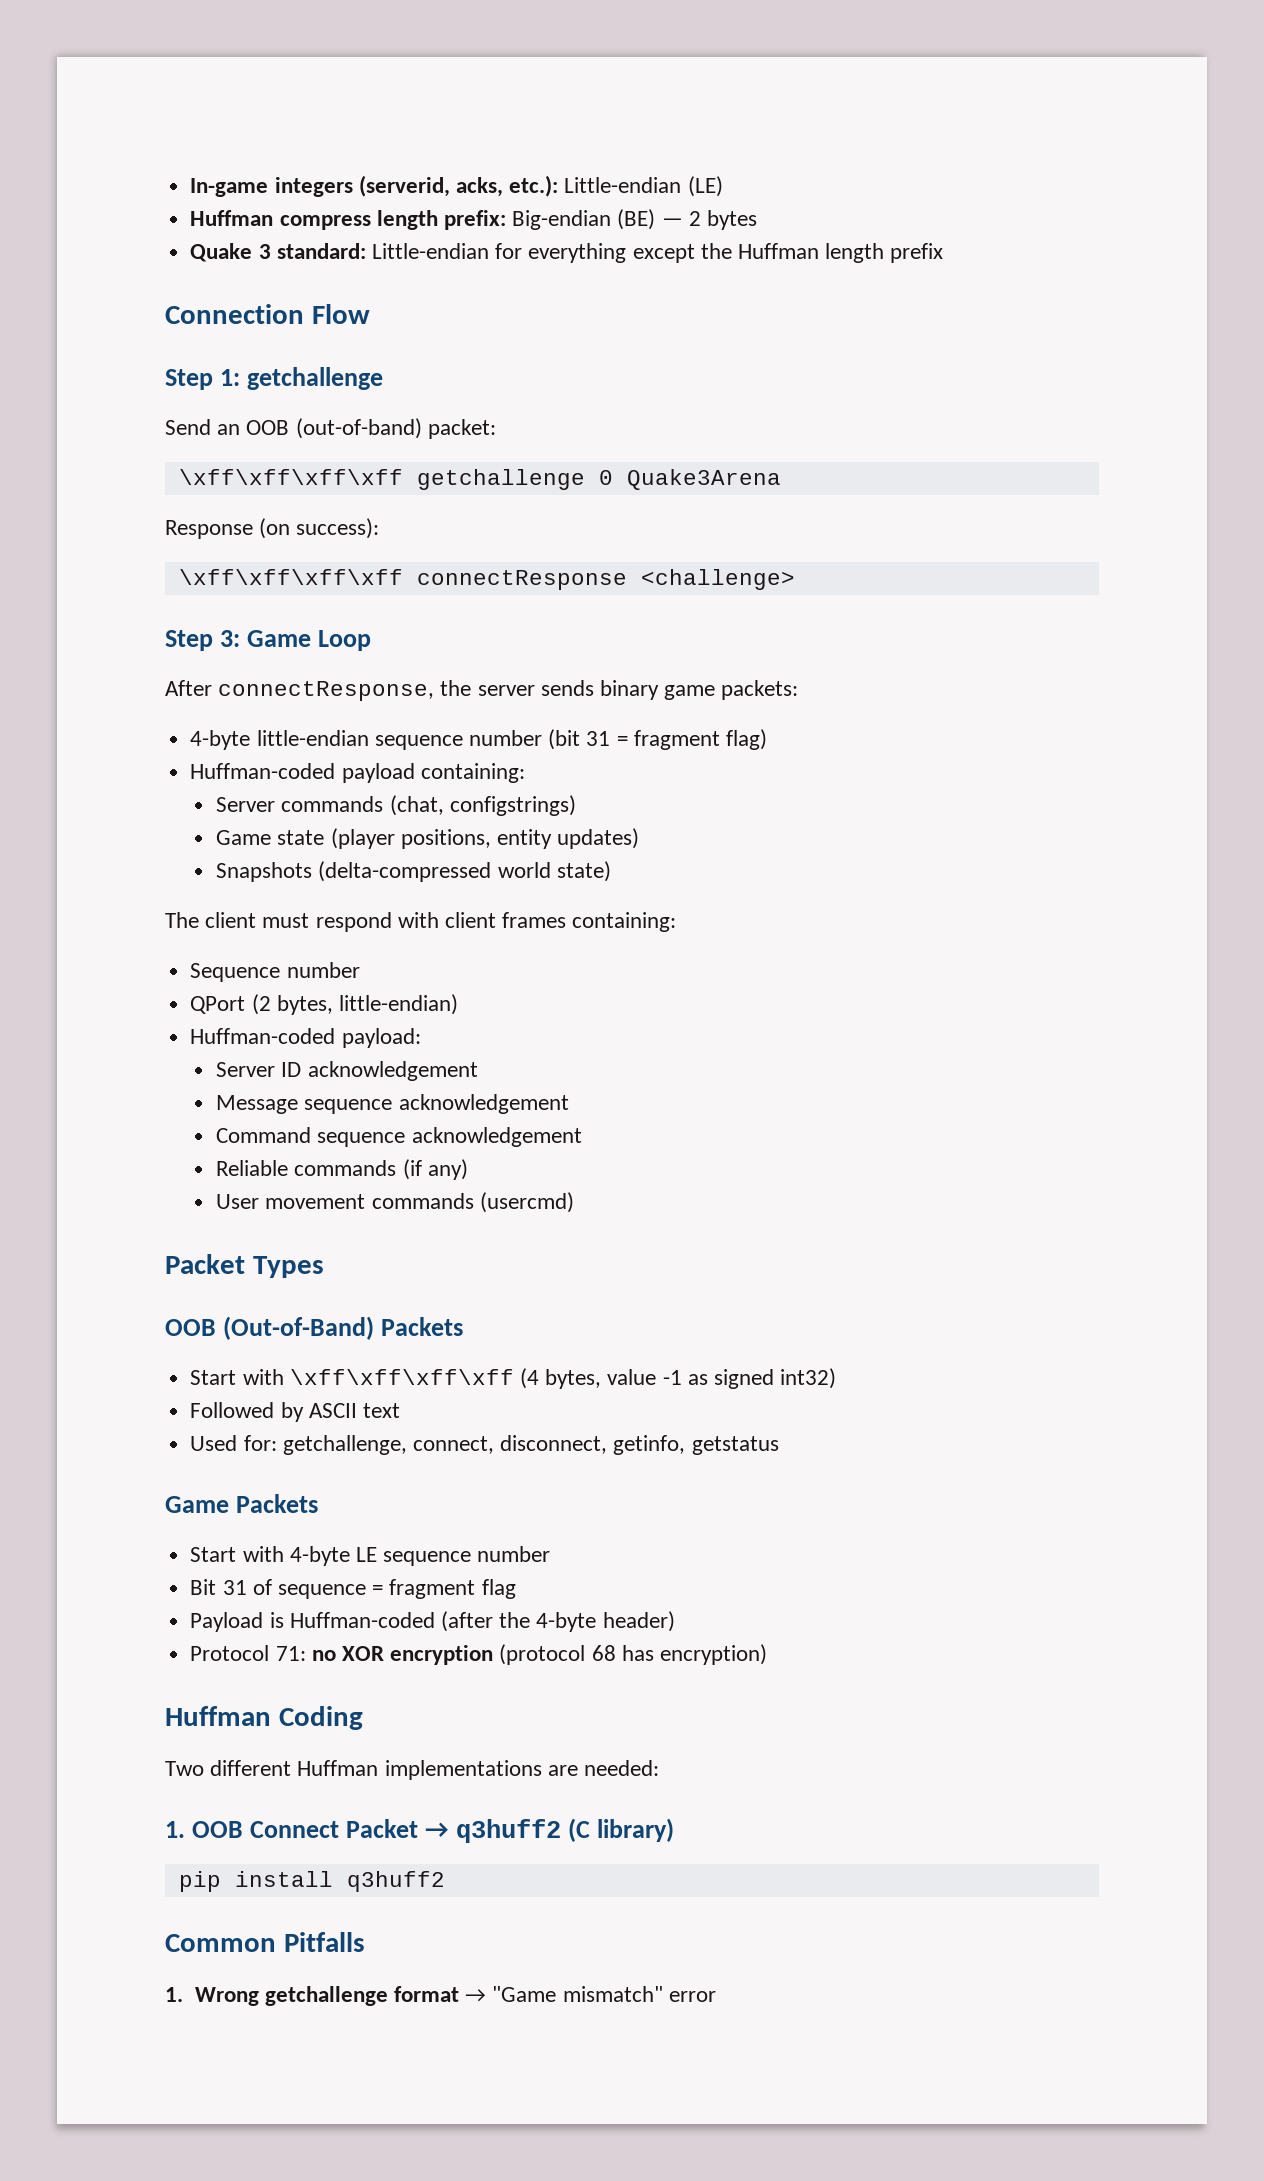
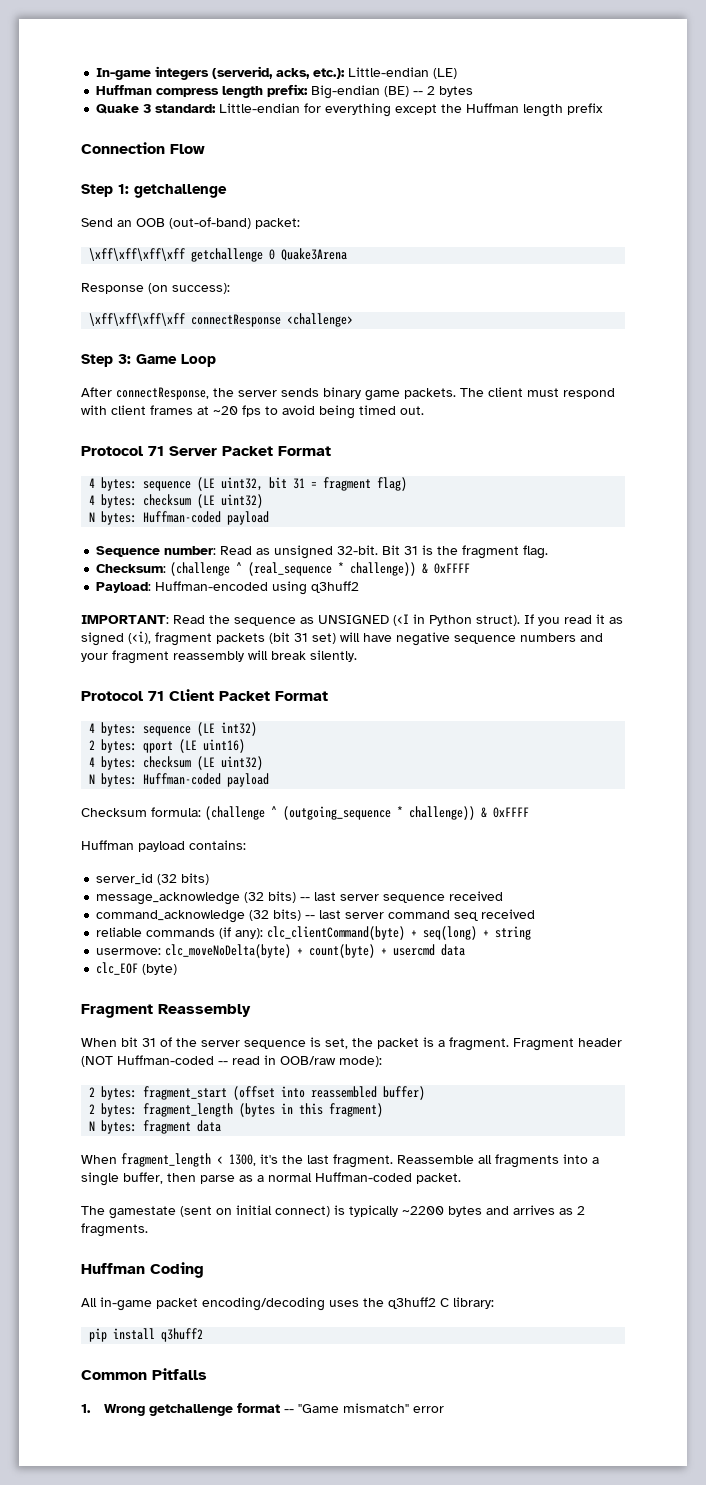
[661,218,683,226] — -> [413,91,424,95] --
[721,680,799,700] [190,729,767,750] [190,763,525,783] [216,795,576,816] [216,828,640,849] [216,861,611,882] packets: // 4-byte little-endian sequence number (bit 31 = fragment flag) // Huffman-coded payload containing: // Server commands (chat, configstrings) // Game state (player positions, entity updates) // Snapshots (delta-compressed world state) // -> [404,388,456,399] packets.
[572,912,677,932] [190,962,360,982] [190,994,458,1015] [190,1028,421,1048] [216,1061,478,1081] [216,1094,569,1114] [216,1127,582,1147] [216,1159,468,1180] [216,1192,574,1213] [165,1254,324,1278] [165,1316,464,1340] [190,1368,837,1389] [190,1402,400,1422] [190,1435,779,1455] [165,1494,319,1513] [190,1546,551,1566] [190,1579,516,1599] [190,1611,675,1632] [190,1644,767,1665] [165,1706,363,1730] [165,1760,660,1780] [165,1818,675,1843] containing: // Sequence number // QPort (2 bytes, little-endian) // Huffman-coded payload: // Server ID acknowledgement // Message sequence acknowledgement // Command sequence acknowledgement // Reliable commands (if any) // User movement commands (usercmd) // Packet Types // OOB (Out-of-Band) Packets // Start with \xff\xff\xff\xff (4 bytes, value -1 as signed int32) // Followed by ASCII text // Used for: getchallenge, connect, disconnect, getinfo, getstatus // Game Packets // Start with 4-byte LE sequence number // Bit 31 of sequence = fragment flag // Payload is Huffman-coded (after the 4-byte header) // Protocol 71: no XOR encryption (protocol 68 has encryption) // Huffman Coding // Two different Huffman implementations are needed: // 1. OOB Connect Packet → q3huff2 (C library) -> [197,405,424,419] [81,446,331,456] [89,477,408,491] [89,494,264,508] [89,511,270,525] [96,545,549,559] [96,562,471,576] [96,581,360,595] [81,614,623,626] [81,631,603,646] [81,650,357,664] [81,689,328,701] [89,722,258,736] [89,739,246,753] [89,756,264,770] [89,773,270,787] [81,806,529,820] [81,840,246,852] [96,873,210,885] [96,891,504,905] [96,909,536,923] [96,926,532,940] [96,944,466,958] [96,962,178,975] [81,1004,251,1018] [81,1037,622,1051] [81,1055,382,1067] [89,1086,426,1100] [89,1103,384,1117] [89,1120,222,1134] [81,1153,599,1168] [81,1172,461,1186] [81,1205,585,1219] [81,1223,148,1237] [81,1262,204,1278] [81,1297,494,1311] at ~20 fps to avoid being timed out. // Protocol 71 Server Packet Format // 4 bytes: sequence (LE uint32, bit 31 = fragment flag) // 4 bytes: checksum (LE uint32) // N bytes: Huffman-coded payload // Sequence number: Read as unsigned 32-bit. Bit 31 is the fragment flag. // Checksum: (challenge ^ (real_sequence * challenge)) & 0xFFFF // Payload: Huffman-encoded using q3huff2 // IMPORTANT: Read the sequence as UNSIGNED (<I in Python struct). If you read it as signed (<i), fragment packets (bit 31 set) will have negative sequence numbers and your fragment reassembly will break silently. // Protocol 71 Client Packet Format // 4 bytes: sequence (LE int32) // 2 bytes: qport (LE uint16) // 4 bytes: checksum (LE uint32) // N bytes: Huffman-coded payload // Checksum formula: (challenge ^ (outgoing_sequence * challenge)) & 0xFFFF // Huffman payload contains: // server_id (32 bits) // message_acknowledge (32 bits) -- last server sequence received // command_acknowledge (32 bits) -- last server command seq received // reliable commands (if any): clc_clientCommand(byte) + seq(long) + string // usermove: clc_moveNoDelta(byte) + count(byte) + usercmd data // clc_EOF (byte) // Fragment Reassembly // When bit 31 of the server sequence is set, the packet is a fragment. Fragment header (NOT Huffman-coded -- read in OOB/raw mode): // 2 bytes: fragment_start (offset into reassembled buffer) // 2 bytes: fragment_length (bytes in this fragment) // N bytes: fragment data // When fragment_length < 1300, it's the last fragment. Reassemble all fragments into a single buffer, then parse as a normal Huffman-coded packet. // The gamestate (sent on initial connect) is typically ~2200 bytes and arrives as 2 fragments. // Huffman Coding // All in-game packet encoding/decoding uses the q3huff2 C library:
[465,1989,487,2002] → -> [283,1409,294,1413] --

